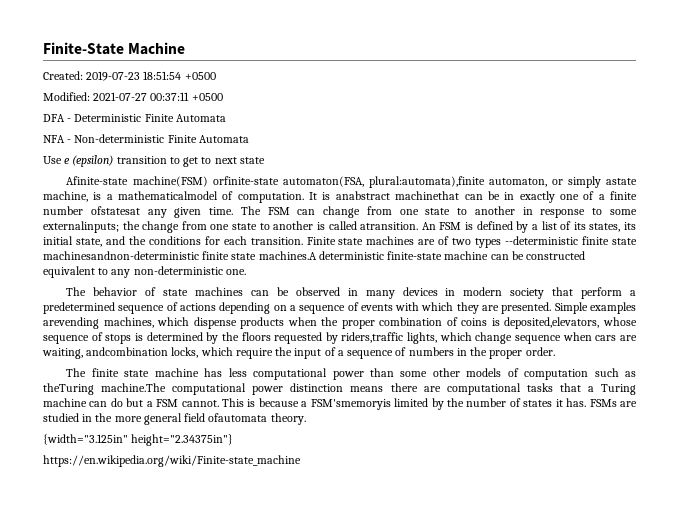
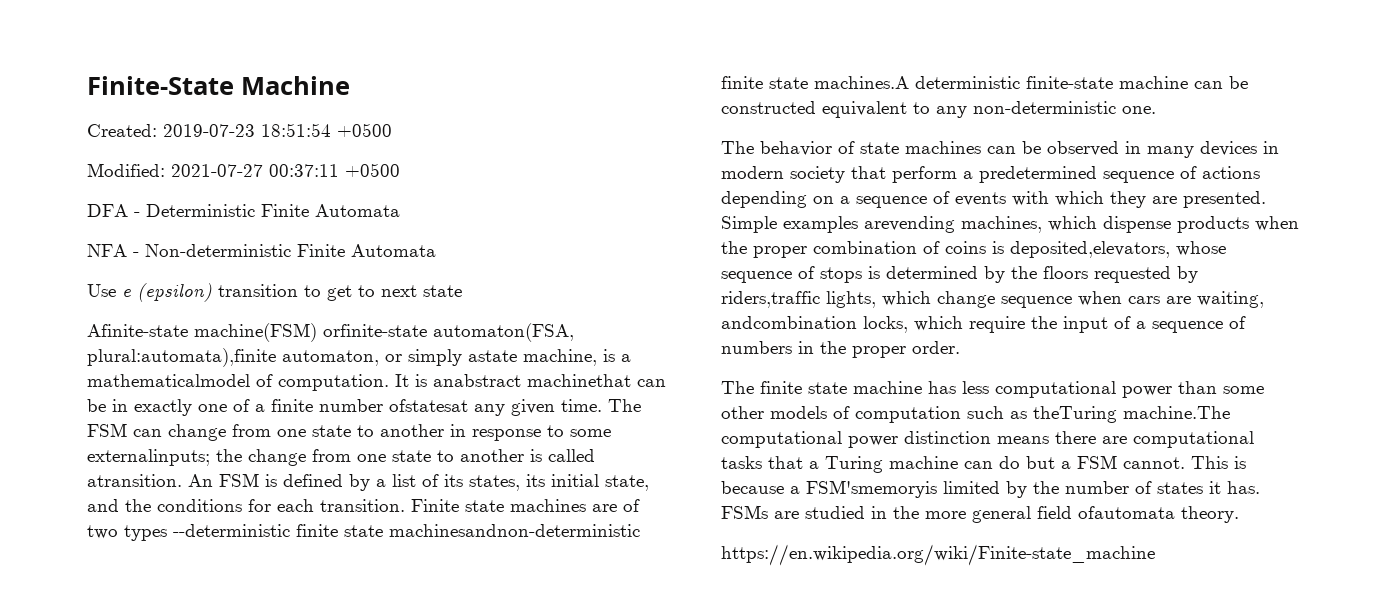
[43,434,234,446] // {width="3.125in" height="2.34375in"} -> (1239, 514) none

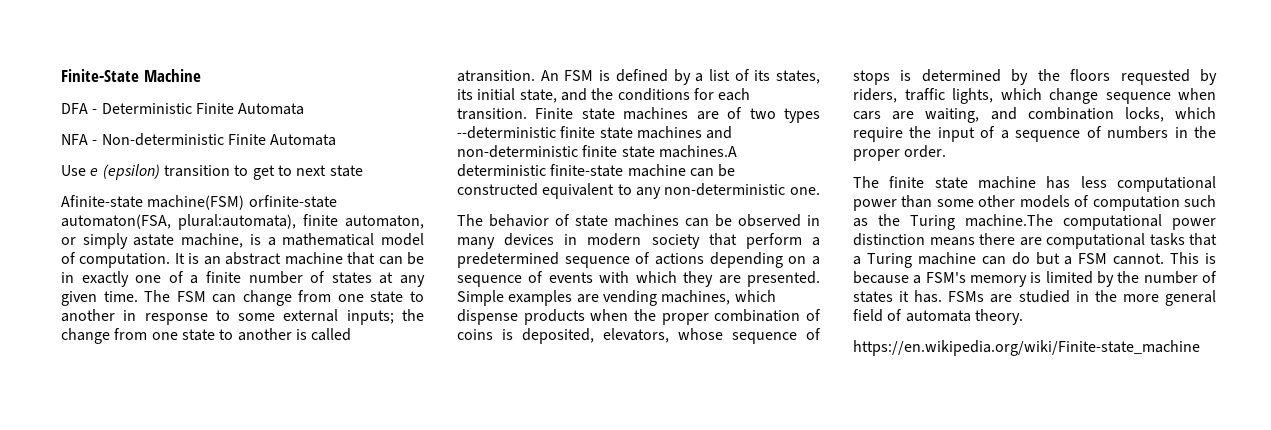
[87,123,392,137] [87,163,400,177] // Created: 2019-07-23 18:51:54 +0500 // Modified: 2021-07-27 00:37:11 +0500 -> (201, 75) none
[87,348,276,367] plural:automata),finite -> [178,214,338,230] plural:automata), finite
[87,374,250,387] mathematicalmodel -> [282,233,425,246] mathematical model
[433,374,631,387] anabstract machinethat -> [203,252,376,265] an abstract machine that
[389,399,468,412] ofstatesat -> [310,271,394,284] of states at
[87,449,210,466] externalinputs; -> [283,309,394,325] external inputs;
[389,524,640,537] machinesandnon-deterministic -> [636,126,733,139] [457,145,578,158] machines and non-deterministic
[864,216,955,233] arevending -> [576,290,657,306] are vending
[1010,241,1170,258] deposited,elevators, -> [522,328,669,344] deposited, elevators,
[721,291,820,308] riders,traffic -> [853,88,945,103] riders, traffic
[721,316,857,329] andcombination -> [990,107,1114,120] and combination
[1033,406,1117,423] theTuring -> [878,214,955,230] the Turing
[806,480,937,498] FSM'smemoryis -> [925,272,1042,287] FSM's memory is
[1078,506,1175,519] ofautomata -> [887,309,971,322] of automata

